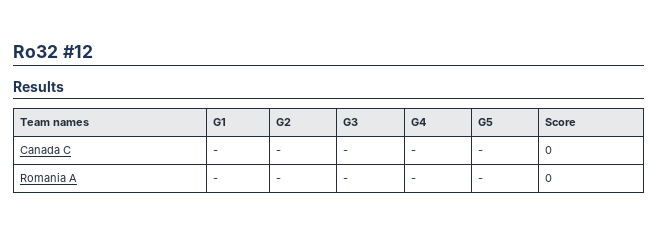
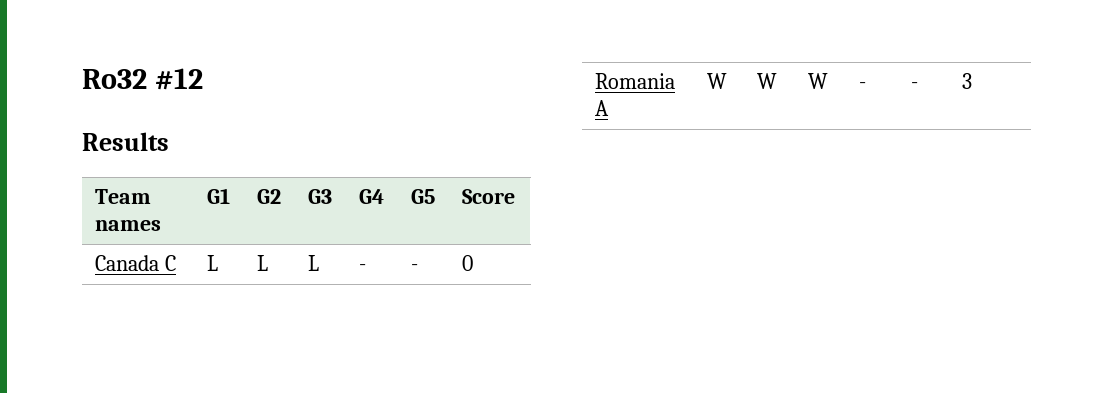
[212,150,218,154] [275,150,281,154] [342,150,348,154] - | - | - -> [207,255,219,271] [257,255,269,271] [308,255,320,271] L | L | L
[212,178,218,182] [275,178,281,182] [342,178,348,182] [410,178,416,182] [477,178,483,182] [544,174,552,182] - | - | - | - | - | 0 -> [707,73,728,89] [757,73,778,89] [808,73,829,89] [859,82,867,89] [911,82,919,89] [962,73,973,89] W | W | W | - | - | 3

